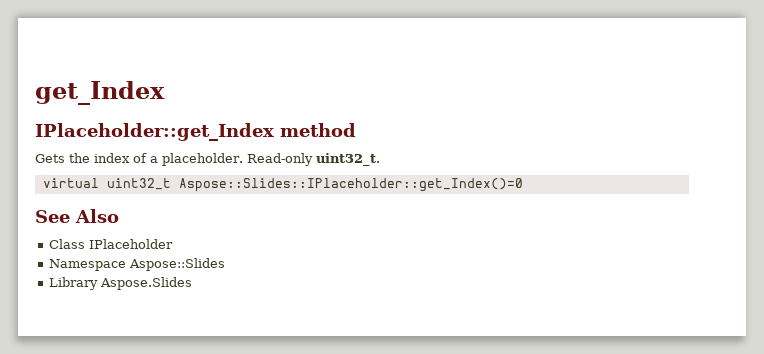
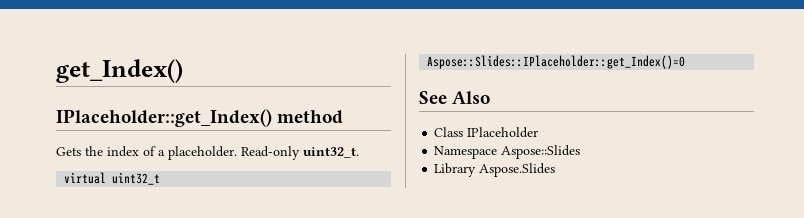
[35,81,165,105] [35,123,274,141] get_Index // IPlaceholder::get_Index -> [56,59,183,83] [56,109,272,127] get_Index() // IPlaceholder::get_Index()

